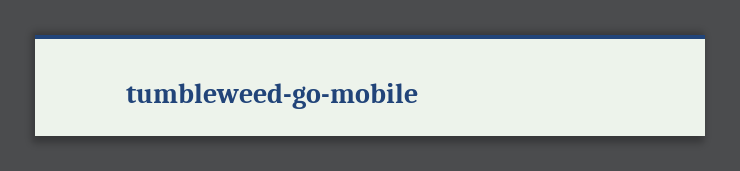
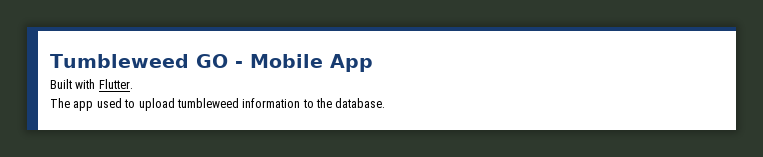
[126,83,418,109] tumbleweed-go-mobile -> [50,54,373,72] [50,79,133,89] [50,98,386,111] Tumbleweed GO - Mobile App // Built with Flutter. // The app used to upload tumbleweed information to the database.

